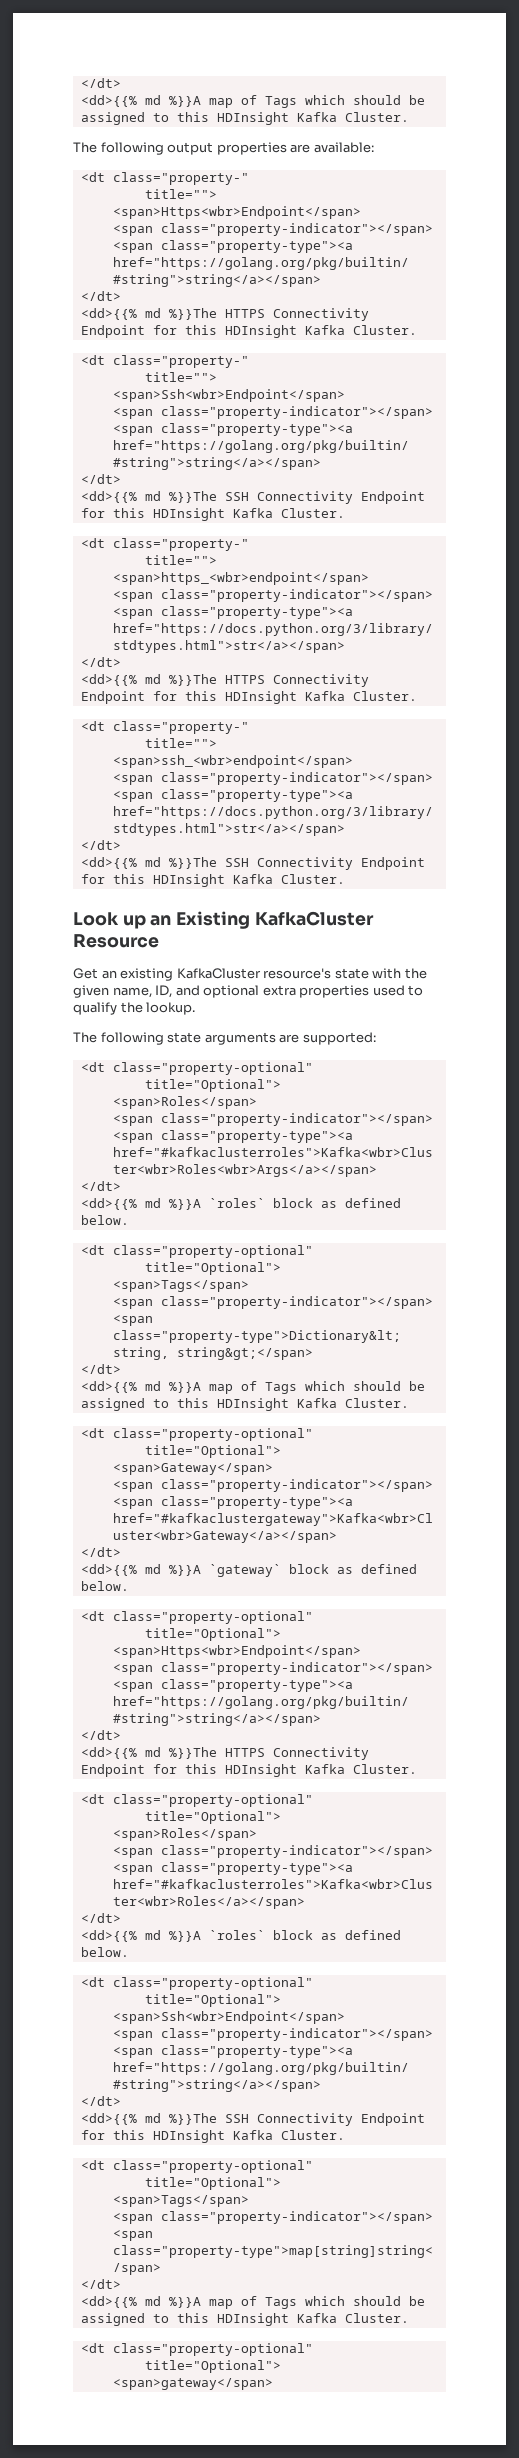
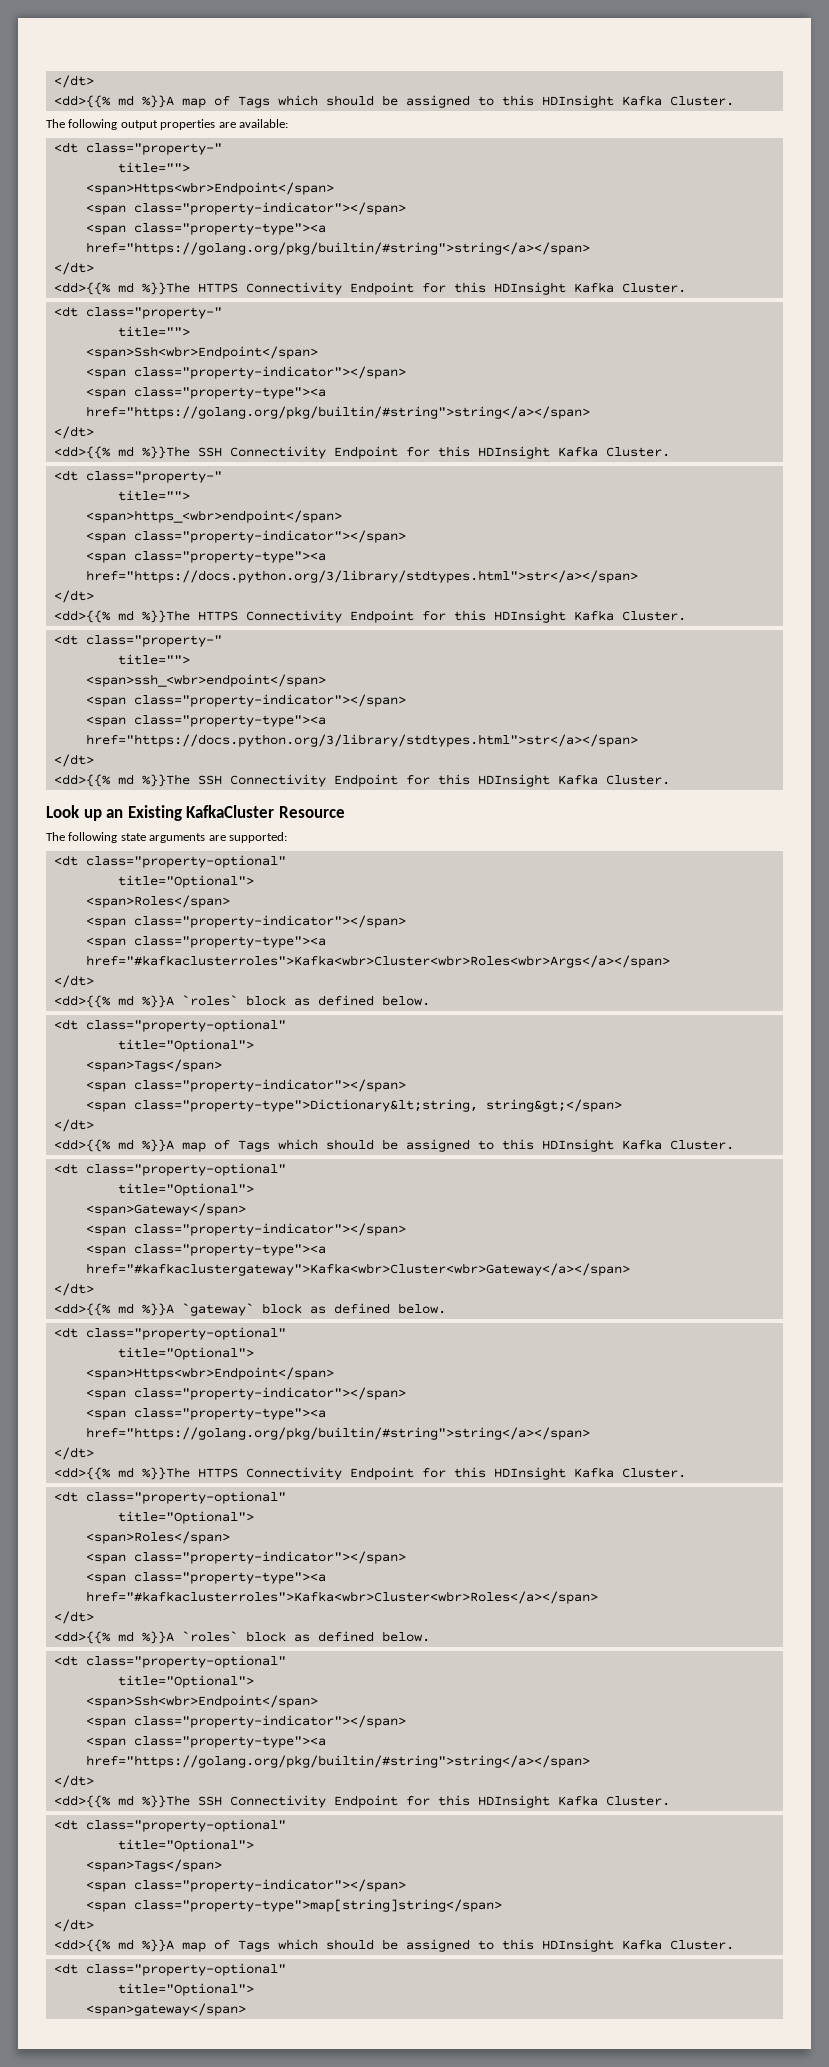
[73,968,427,981] [73,985,424,998] [73,1002,196,1015] // Get an existing KafkaCluster resource's state with the given name, ID, and optional extra properties used to qualify the lookup. -> (345, 812) none

